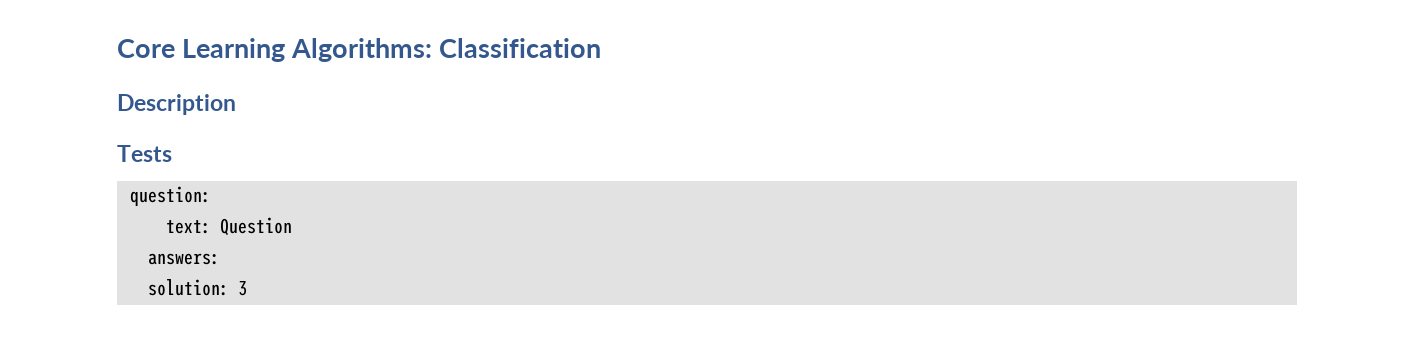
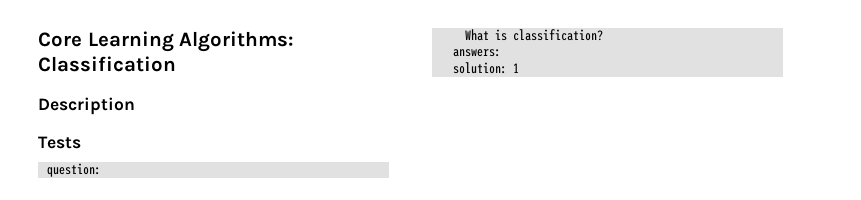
[165,217,292,236] text: Question -> [465,29,603,41] What is classification?
[237,281,247,296] 3 -> [513,63,519,73] 1

